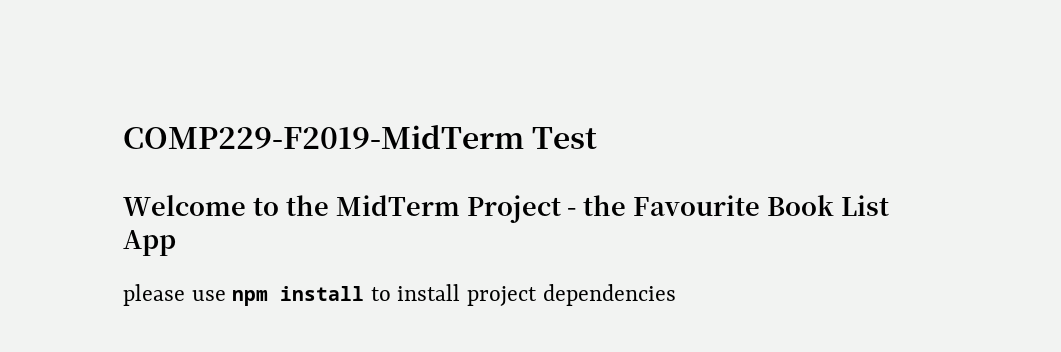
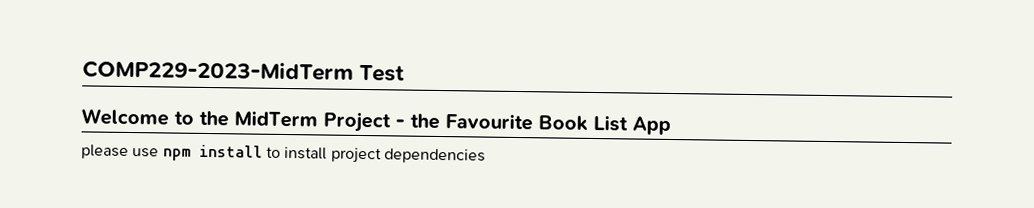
[123,125,524,149] COMP229-F2019-MidTerm -> [82,60,354,81] COMP229-2023-MidTerm

